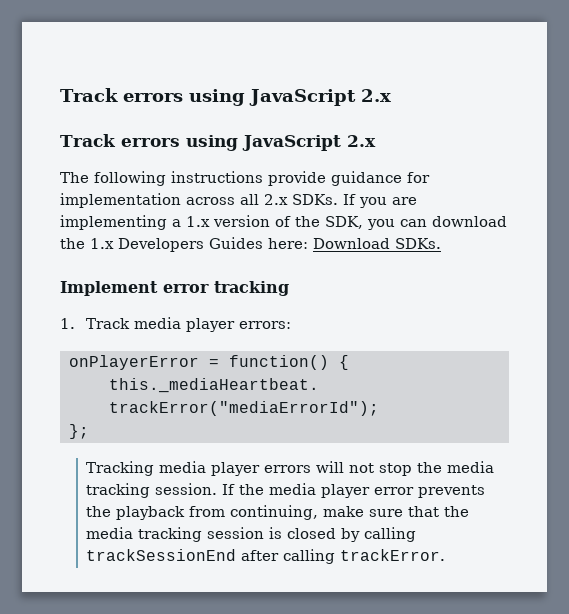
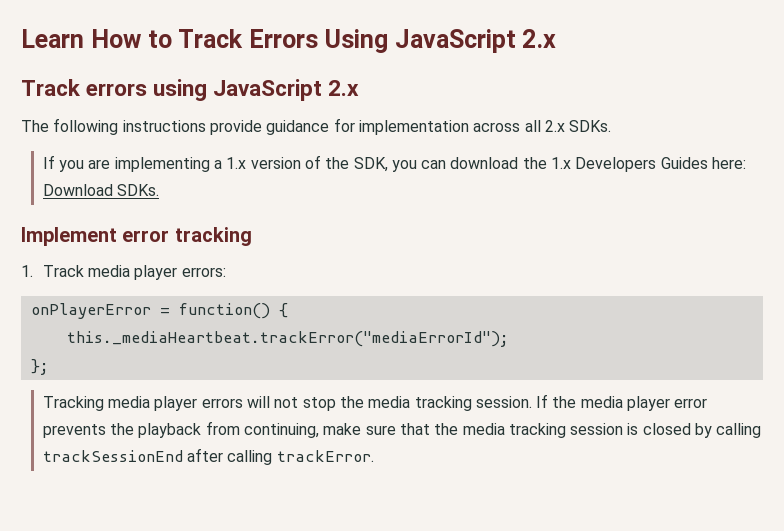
[60,88,245,106] Track errors using -> [21,29,388,53] Learn How to Track Errors Using
(338, 199) none -> (612, 126) //

